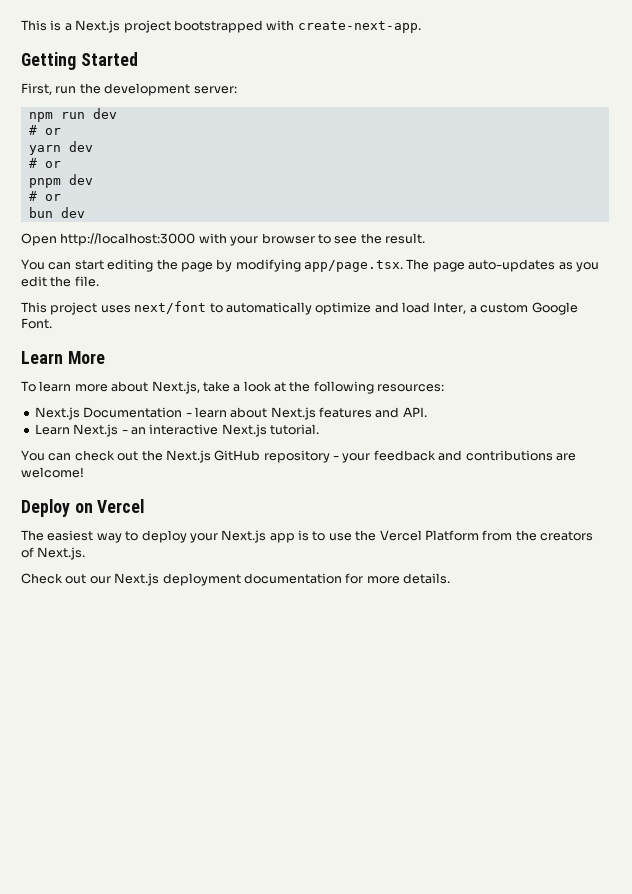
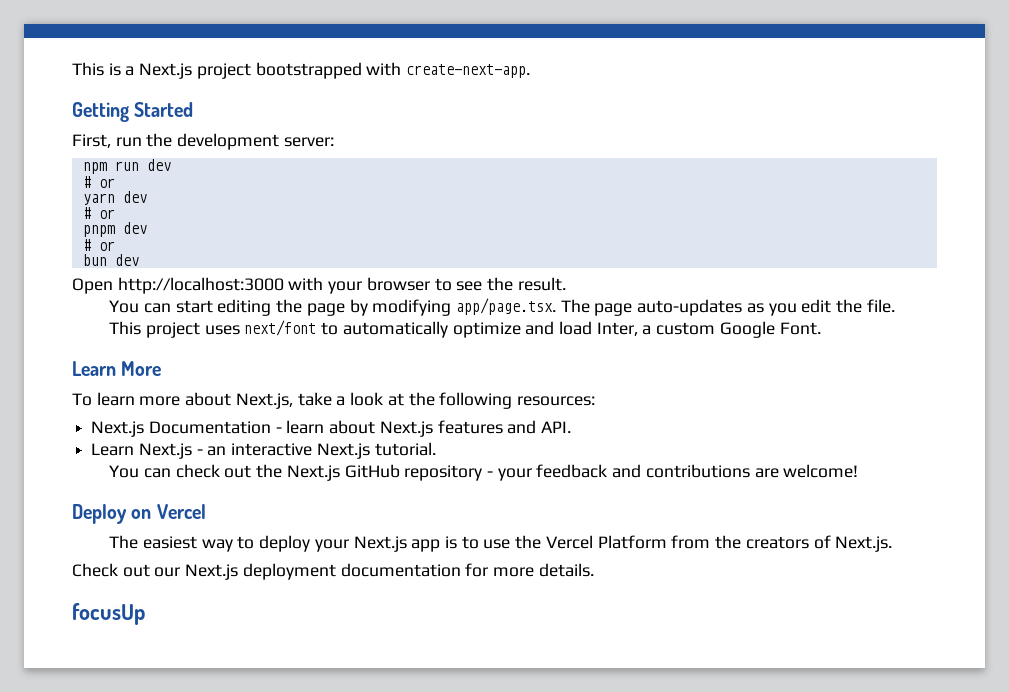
(450, 578) none -> [72,603,145,625] // focusUp

